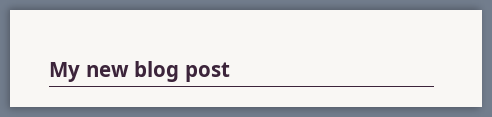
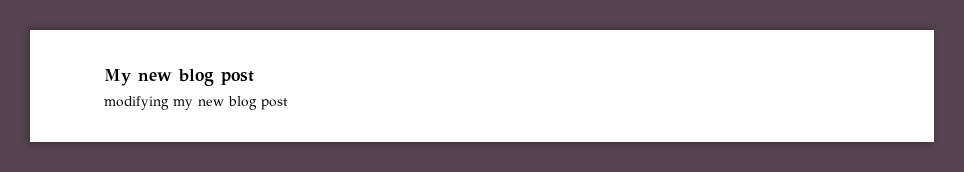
(230, 72) none -> [104,96,288,110] // modifying my new blog post

